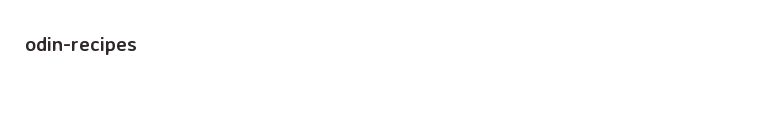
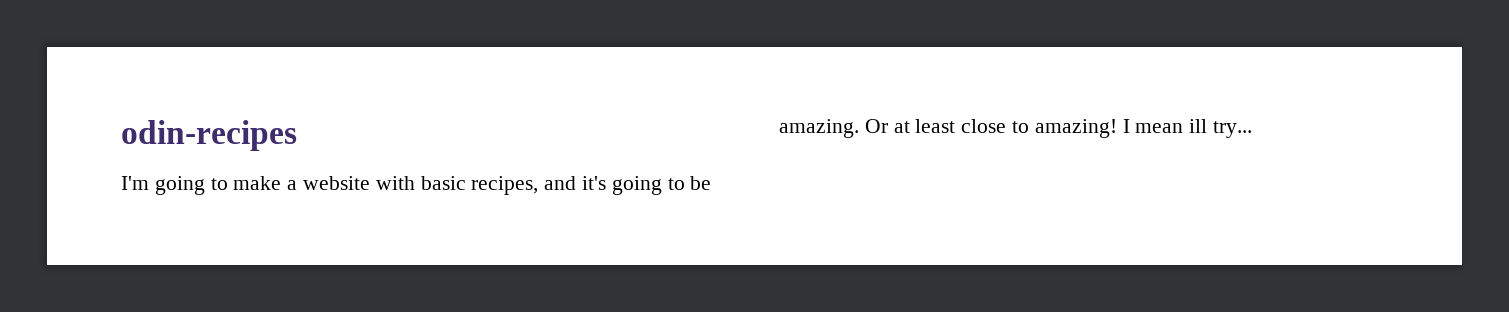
(137, 46) none -> [121,176,712,195] [779,119,1253,138] // I'm going to make a website with basic recipes, and it's going to be amazing. Or at least close to amazing! I mean ill try...

